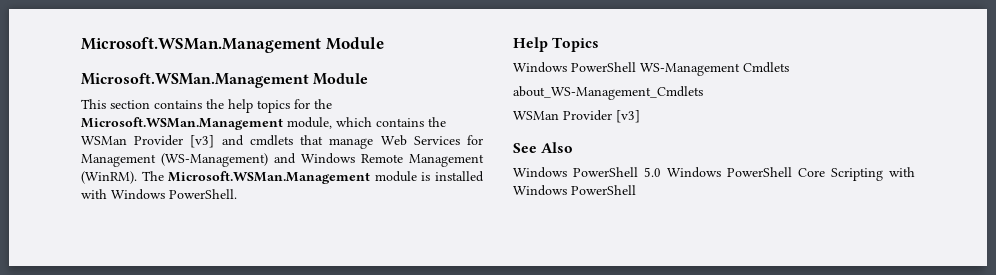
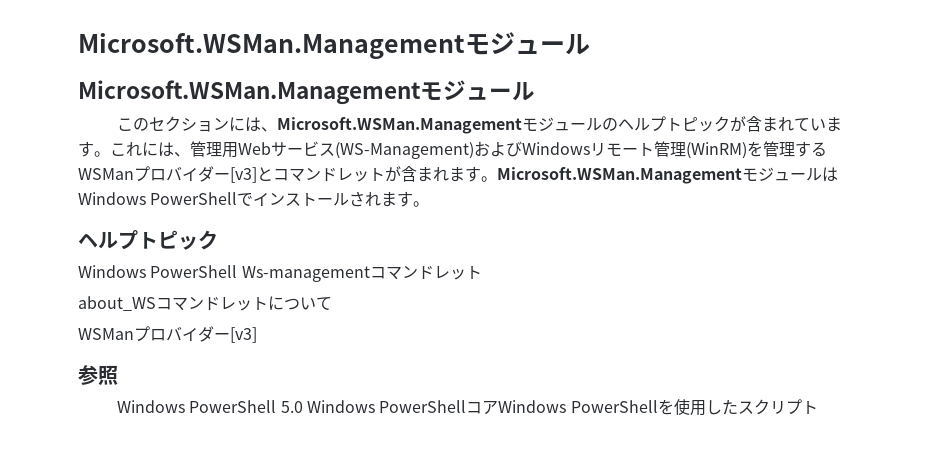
[81,37,384,53] [81,73,369,88] [81,99,332,113] [81,117,446,130] [81,135,484,149] [81,153,484,167] [81,171,485,184] [81,189,237,200] [513,37,600,52] [513,62,789,76] [513,86,703,100] [513,110,612,121] Microsoft.WSMan.Management Module // Microsoft.WSMan.Management Module // This section contains the help topics for the Microsoft.WSMan.Management module, which contains the WSMan Provider [v3] and cmdlets that manage Web Services for Management (WS-Management) and Windows Remote Management (WinRM). The Microsoft.WSMan.Management module is installed with Windows PowerShell. // Help Topics // Windows PowerShell WS-Management Cmdlets // about_WS-Management_Cmdlets // WSMan Provider -> [78,32,590,59] [78,80,535,105] [117,116,843,134] [78,141,827,159] [78,166,838,184] [78,191,430,207] [78,230,218,250] [78,265,482,282] [78,296,332,311] [78,326,230,342] Microsoft.WSMan.Managementモジュール // Microsoft.WSMan.Managementモジュール // このセクションには、Microsoft.WSMan.Managementモジュールのヘルプトピックが含まれています。これには、管理用Webサービス(WS-Management)およびWindowsリモート管理(WinRM)を管理するWSManプロバイダー[v3]とコマンドレットが含まれます。Microsoft.WSMan.ManagementモジュールはWindows PowerShellでインストールされます。 // ヘルプトピック // Windows PowerShell Ws-managementコマンドレット // about_WSコマンドレットについて // WSManプロバイダー
[513,142,574,153] See Also -> [78,365,118,385] 参照
[798,167,915,181] [513,185,636,196] Core Scripting with Windows PowerShell -> [466,399,818,416] コアWindows PowerShellを使用したスクリプト

